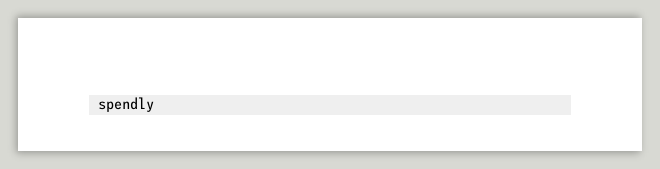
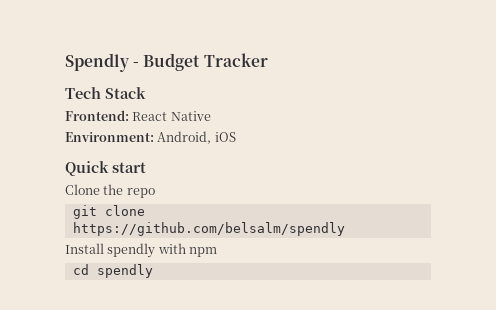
(98, 104) none -> [65,53,268,72] [65,87,146,99] [65,110,211,121] [65,131,236,144] [65,161,146,176] [65,184,155,198] [72,205,145,219] [72,222,345,236] [65,243,218,258] [72,264,89,275] Spendly - Budget Tracker // Tech Stack // Frontend: React Native // Environment: Android, iOS // Quick start // Clone the repo // git clone https://github.com/belsalm/spendly // Install spendly with npm // cd

